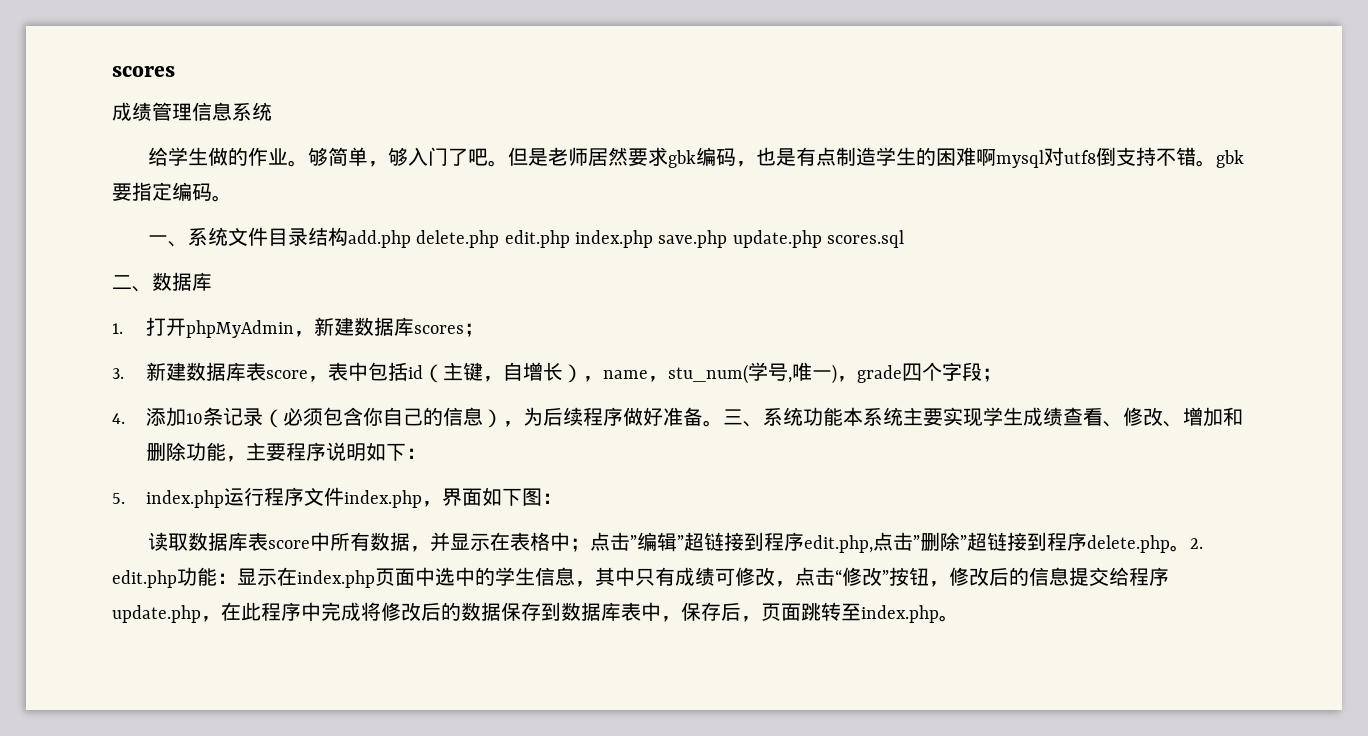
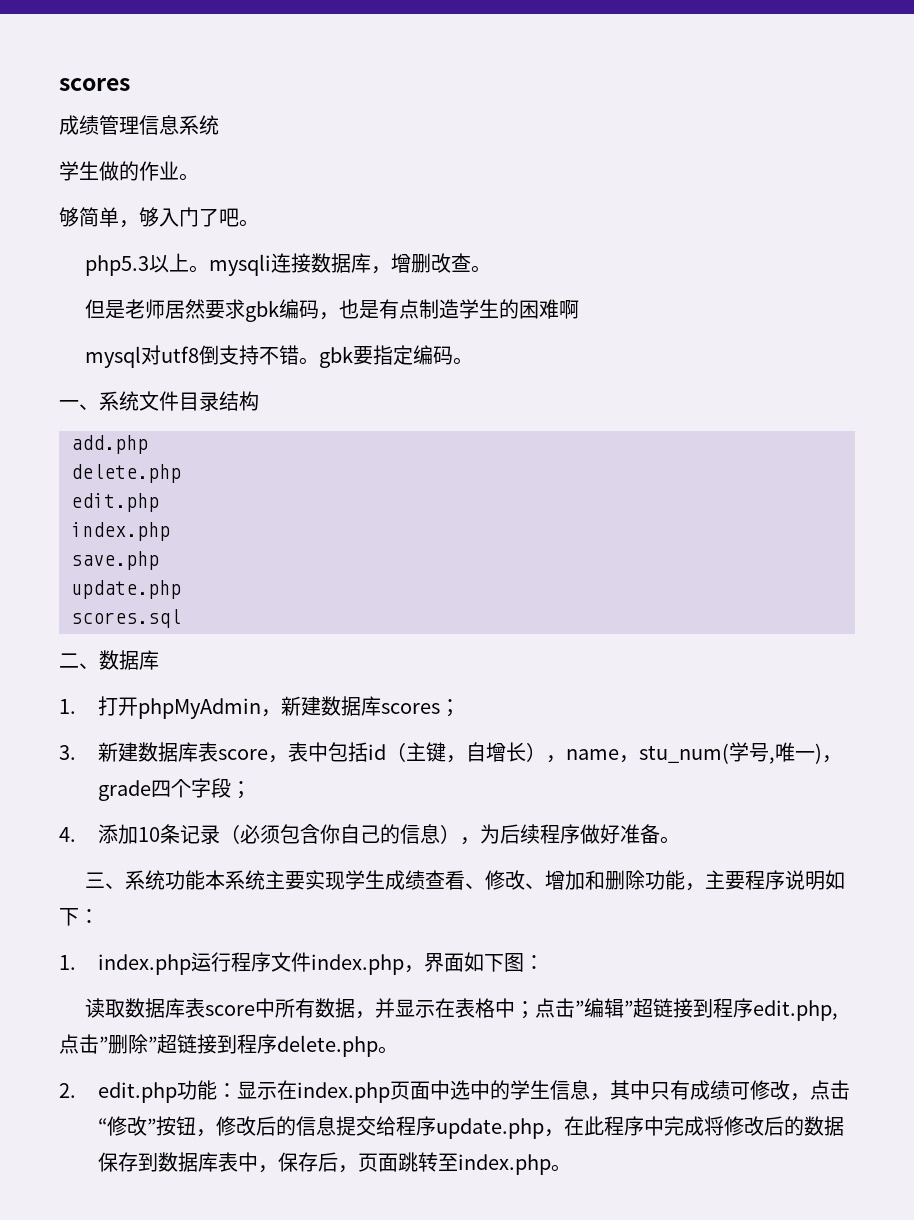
[147,147,168,166] 给 -> (219, 125) none
(308, 163) none -> (199, 177) //
(508, 163) none -> [85,253,492,276] // php5.3以上。mysqli连接数据库，增删改查。 //
(996, 157) none -> (580, 309) //
(348, 236) none -> (259, 401) //
[416,230,654,248] delete.php edit.php index.php -> [71,464,181,483] [71,493,159,512] [71,522,170,541] // delete.php // edit.php // index.php //
[732,230,822,248] update.php -> [71,580,181,599] // update.php //
(723, 423) none -> (680, 840) //
[112,493,125,504] 5. -> [59,955,76,970] 1.
(1190, 548) none -> (398, 1050) //

